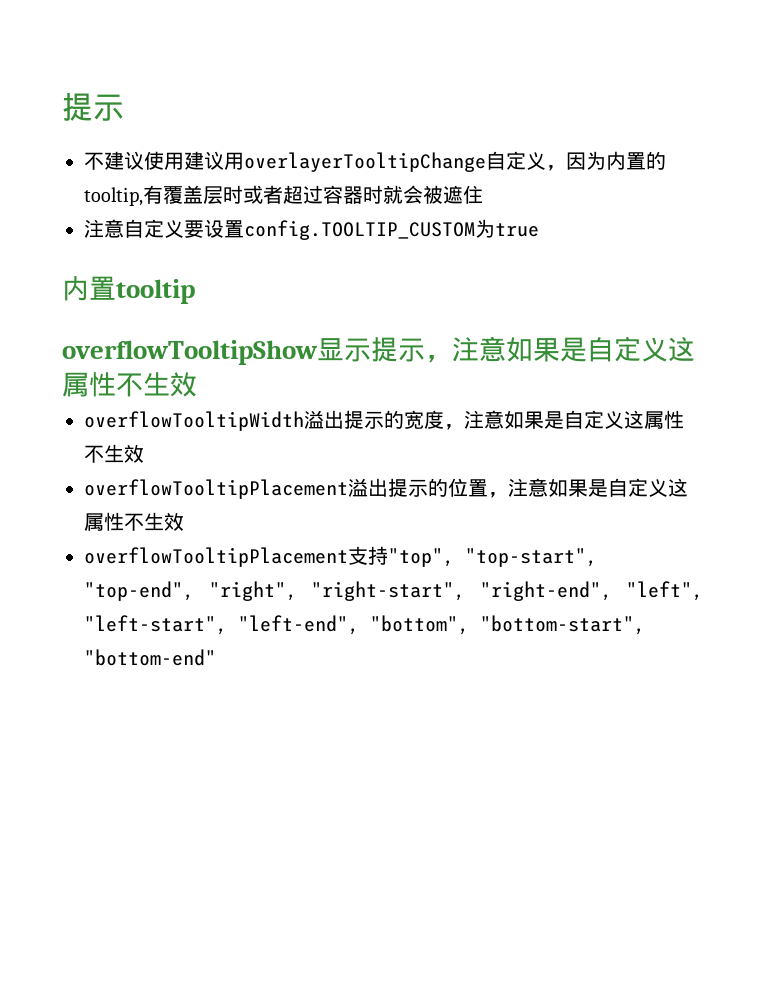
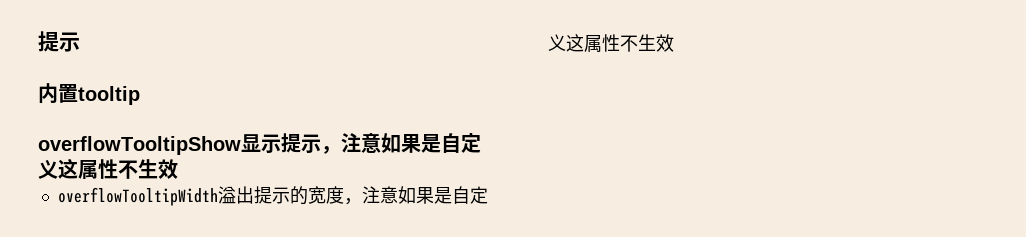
[62,92,124,121] [84,151,666,172] [84,185,483,206] [84,219,539,240] 提示 // 不建议使用建议用overlayerTooltipChange自定义，因为内置的tooltip,有覆盖层时或者超过容器时就会被遮住 // 注意自定义要设置config.TOOLTIP_CUSTOM为true -> [38,31,80,52] 提示
[84,478,688,499] [84,512,184,531] [84,546,597,567] [84,581,703,601] [84,615,645,635] [84,649,216,666] // overflowTooltipPlacement溢出提示的位置，注意如果是自定义这属性不生效 // overflowTooltipPlacement支持"top", "top-start", "top-end", "right", "right-start", "right-end", "left", "left-start", "left-end", "bottom", "bottom-start", "bottom-end" -> (674, 43) none

